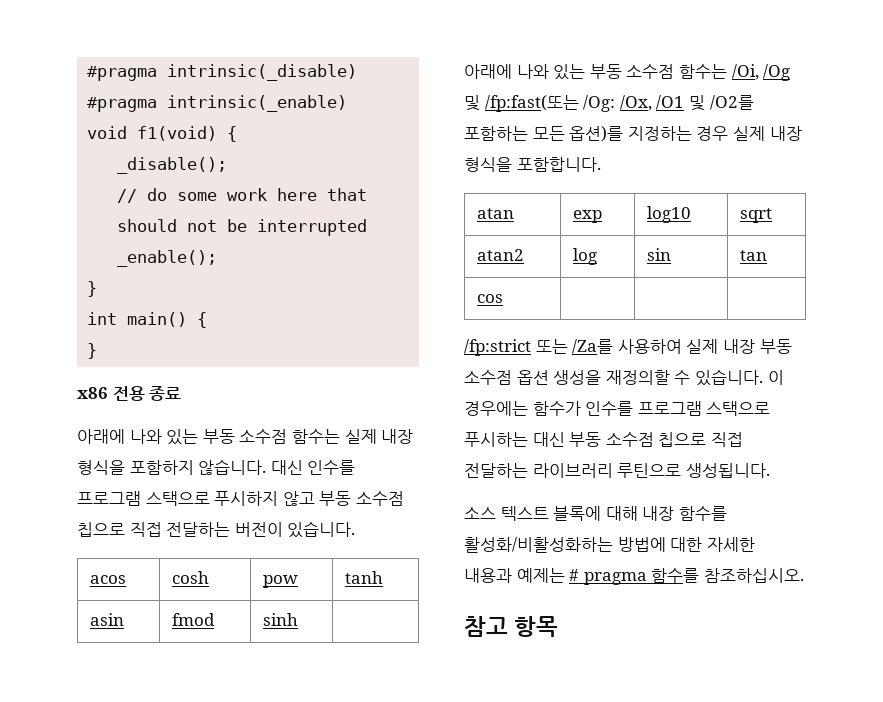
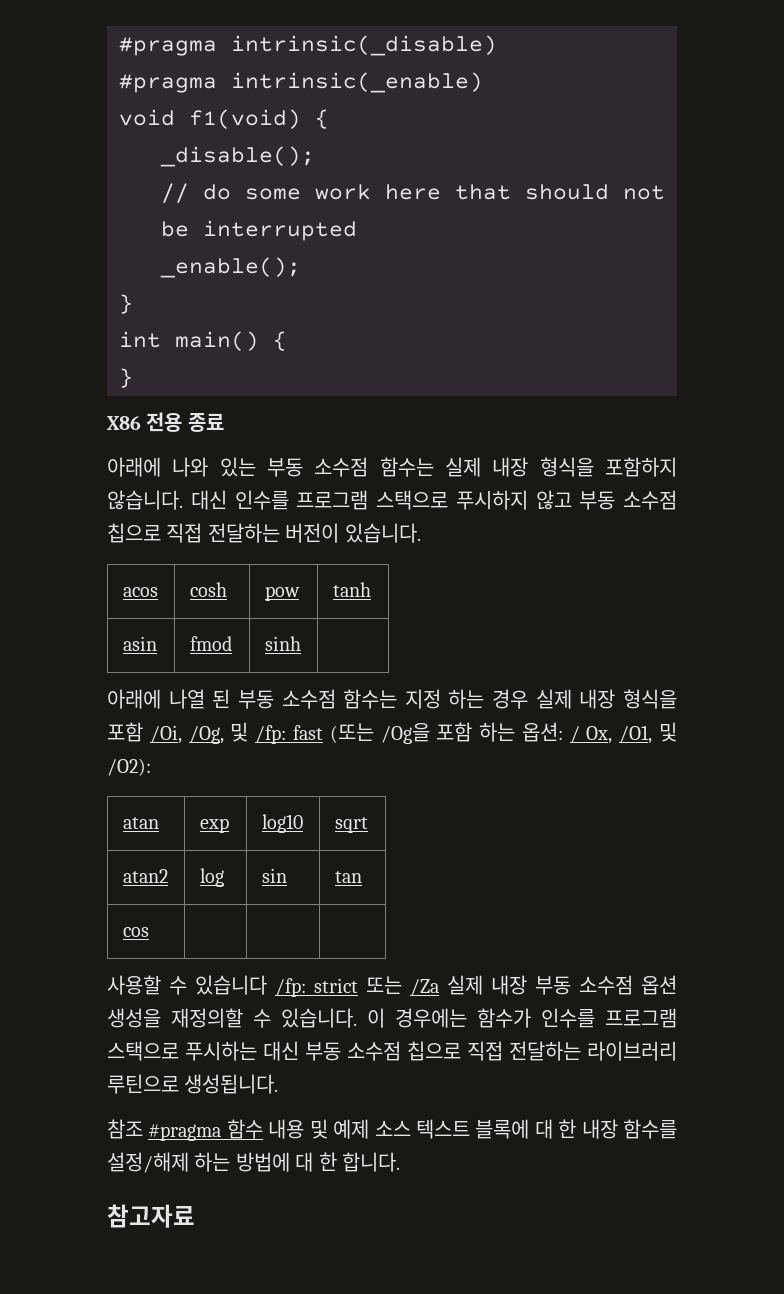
[77,387,108,399] x86 -> [107,416,141,430] X86
[516,64,791,81] [464,95,754,112] [464,126,802,142] [464,157,601,172] 나와 있는 부동 소수점 함수는 /Oi, /Og 및 /fp:fast(또는 /Og: /Ox, /O1 및 /O2를 포함하는 모든 옵션)를 지정하는 경우 실제 내장 형식을 포함합니다. -> [168,689,677,709] [107,722,677,744] [107,758,151,776] 나열 된 부동 소수점 함수는 지정 하는 경우 실제 내장 형식을 포함 /Oi, /Og, 및 /fp: fast (또는 /Og을 포함 하는 옵션: / Ox, /O1, 및 /O2):
[464,339,682,356] /fp:strict 또는 /Za를 사용하여 -> [107,975,439,997] 사용할 수 있습니다 /fp: strict 또는 /Za
[464,506,727,521] [464,537,755,553] [464,568,804,585] [464,616,559,637] 소스 텍스트 블록에 대해 내장 함수를 활성화/비활성화하는 방법에 대한 자세한 내용과 예제는 # pragma 함수를 참조하십시오. // 참고 항목 -> [107,1119,678,1141] [107,1152,400,1173] [107,1204,195,1228] 참조 #pragma 함수 내용 및 예제 소스 텍스트 블록에 대 한 내장 함수를 설정/해제 하는 방법에 대 한 합니다. // 참고자료

